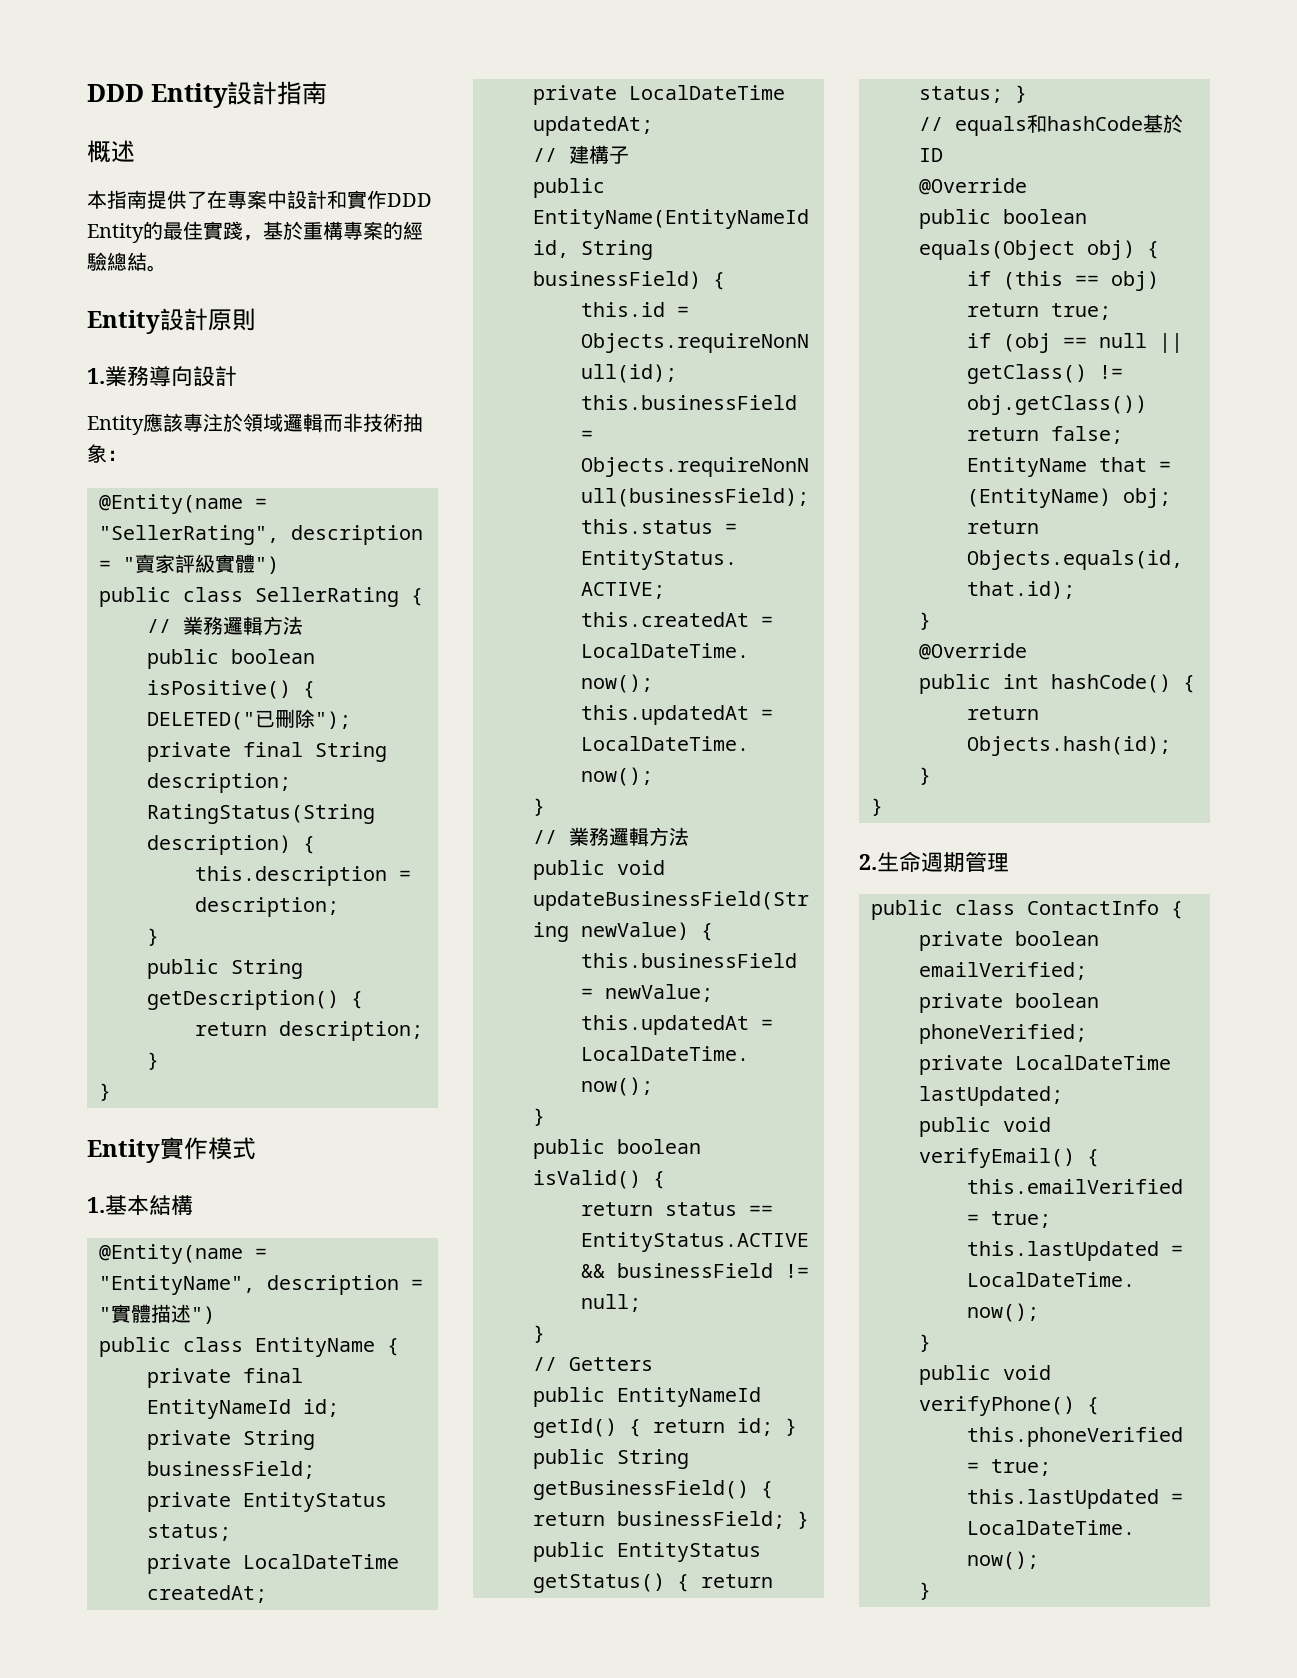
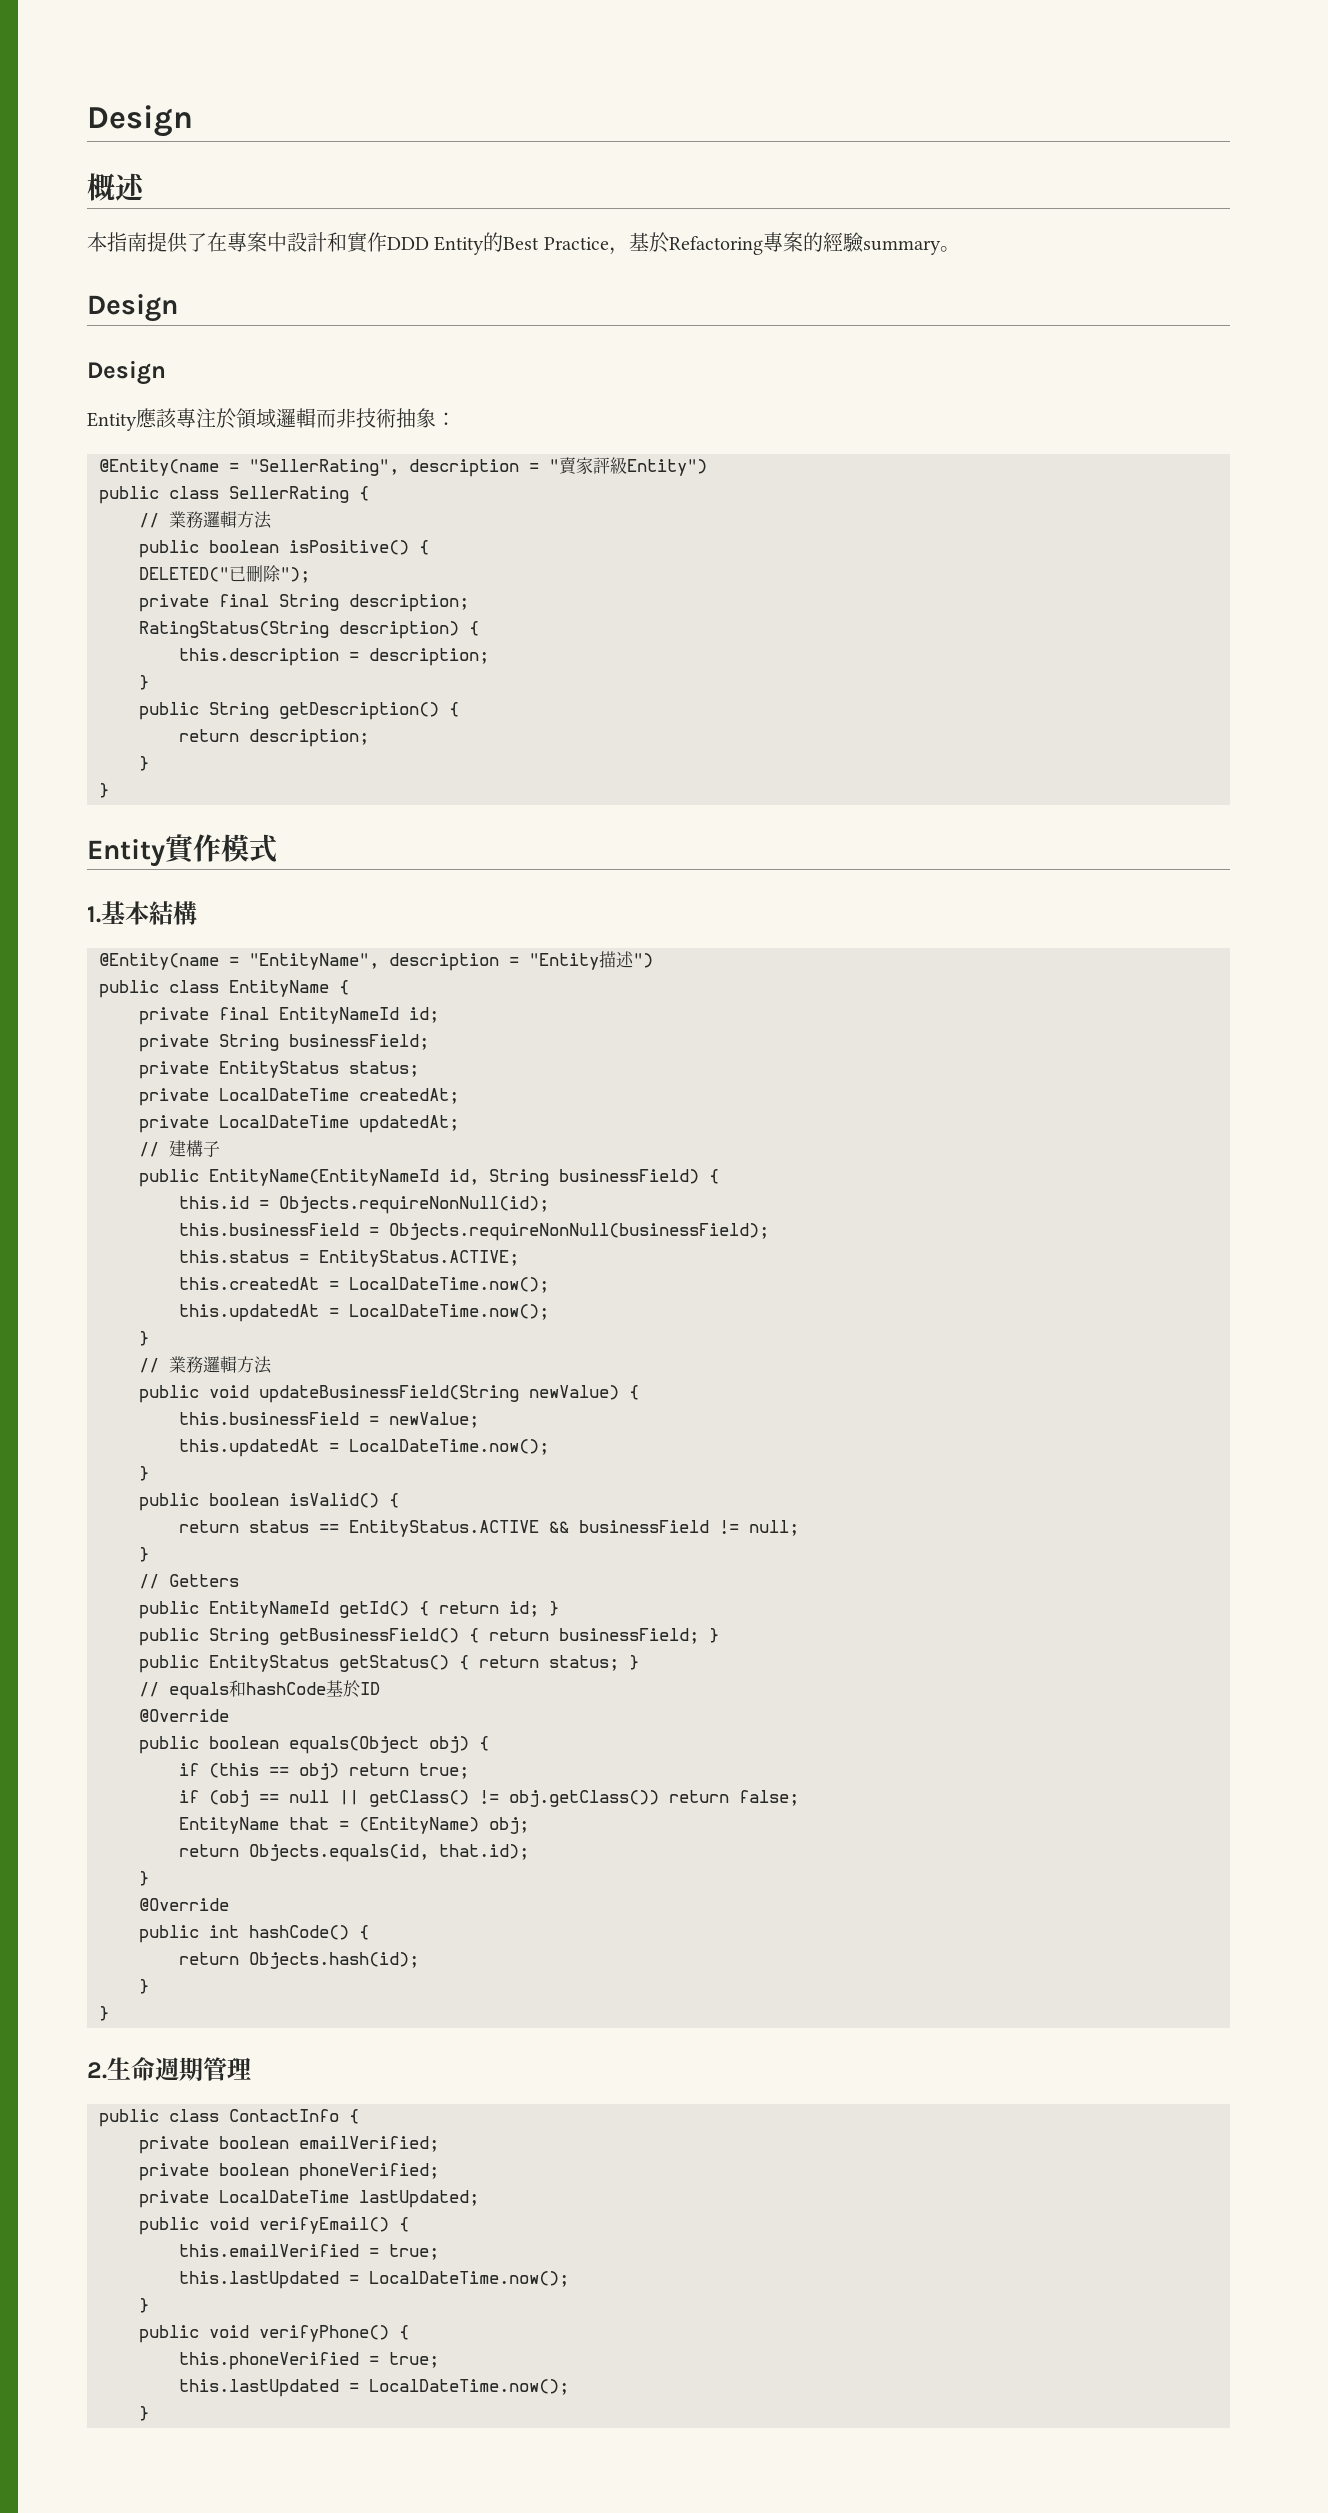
[87,81,327,108] DDD Entity設計指南 -> [87,105,193,137] Design
[163,221,343,241] 最佳實踐，基於重構 -> [503,232,763,255] Best Practice，基於Refactoring
[107,252,147,271] 總結 -> [862,240,941,255] summary
[87,308,256,334] [87,366,237,387] Entity設計原則 // 1.業務導向設計 -> [87,294,178,322] [87,360,166,385] Design // Design
[215,554,279,574] 實體") -> [627,459,707,476] Entity")
[99,1304,151,1323] "實體 -> [529,953,599,970] "Entity

